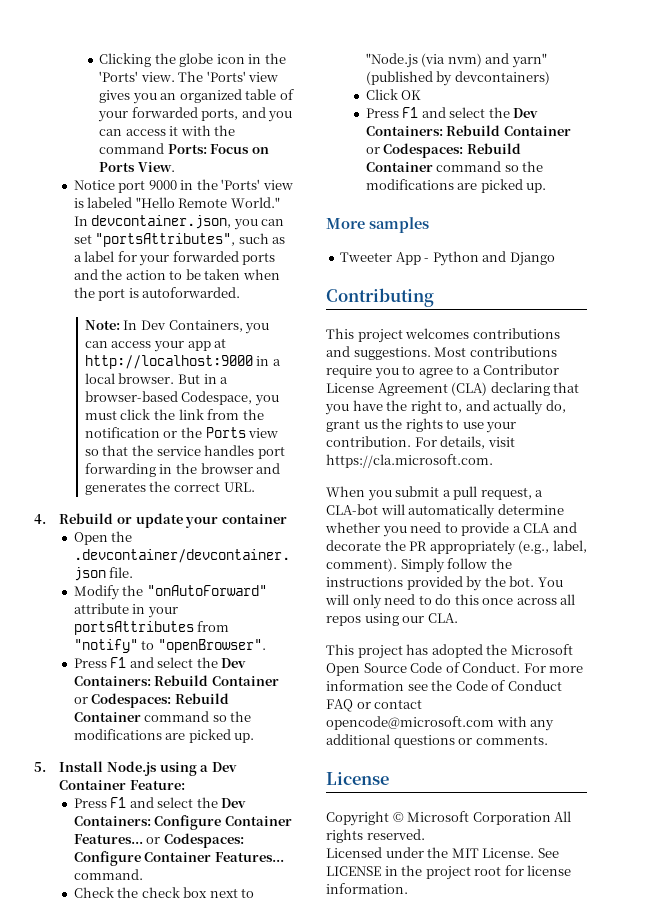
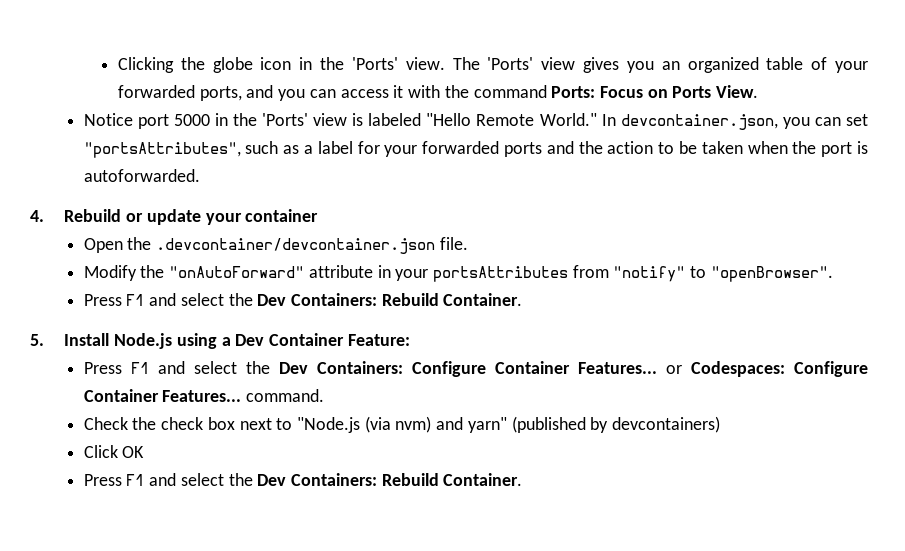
[148,180,177,190] 9000 -> [173,114,210,126] 5000
[84,320,270,334] [84,338,227,352] [84,355,281,369] [84,373,229,384] [84,391,279,406] [84,409,264,420] [84,427,279,438] [84,445,285,459] [84,463,281,477] [84,481,255,495] // Note: In Dev Containers, you can access your app at http://localhost:9000 in a local browser. But in a browser-based Codespace, you must click the link from the notification or the Ports view so that the service handles port forwarding in the browser and generates the correct URL. -> (200, 175) none
[211,676,279,686] [73,693,229,708] [73,711,252,722] [73,729,255,743] Container or Codespaces: Rebuild Container command so the modifications are picked up. -> [443,293,523,306] Container.
[503,126,571,136] [365,143,521,158] [365,161,544,172] [365,179,547,193] [326,217,429,233] [340,251,555,266] [326,288,434,307] [326,328,560,343] [326,346,557,360] [326,364,560,379] [326,382,580,396] [325,400,566,415] [326,418,517,433] [326,436,515,449] [326,454,493,468] [326,486,544,501] [326,504,564,519] [325,522,577,537] [326,540,587,555] [326,558,512,573] [326,576,563,591] [325,594,576,609] [326,613,458,626] [326,644,573,659] [326,662,584,676] [326,680,562,691] [326,699,423,712] [326,716,555,731] [326,734,548,748] [326,772,389,785] [326,811,572,826] [326,829,425,843] [326,847,559,858] [326,865,572,880] [326,883,408,894] Container or Codespaces: Rebuild Container command so the modifications are picked up. // More samples // Tweeter App - Python and Django // Contributing // This project welcomes contributions and suggestions. Most contributions require you to agree to a Contributor License Agreement (CLA) declaring that you have the right to, and actually do, grant us the rights to use your contribution. For details, visit https://cla.microsoft.com. // When you submit a pull request, a CLA-bot will automatically determine whether you need to provide a CLA and decorate the PR appropriately (e.g., label, comment). Simply follow the instructions provided by the bot. You will only need to do this once across all repos using our CLA. // This project has adopted the Microsoft Open Source Code of Conduct. For more information see the Code of Conduct FAQ or contact opencode@microsoft.com with any additional questions or comments. // License // Copyright © Microsoft Corporation All rights reserved. // Licensed under the MIT License. See LICENSE in the project root for license information. -> [443,473,523,486] Container.

